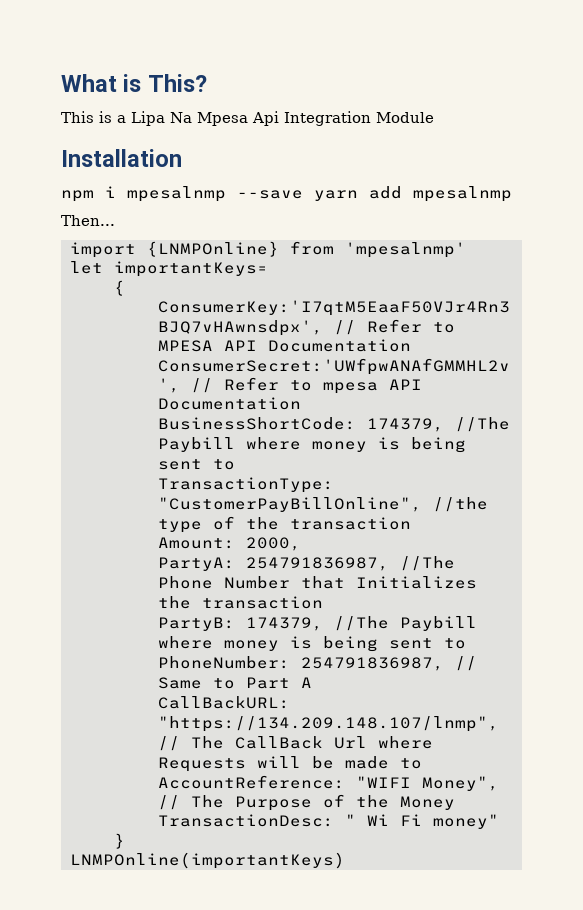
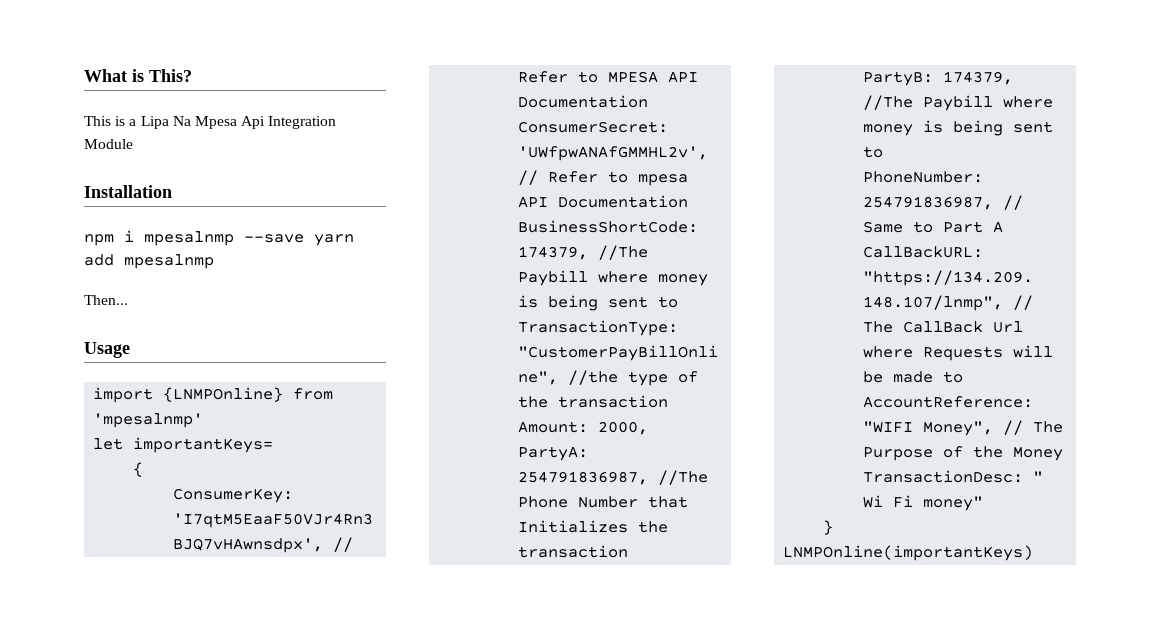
(115, 220) none -> [84,342,130,358] // Usage

